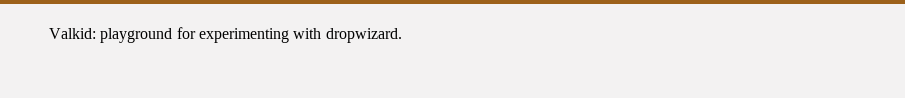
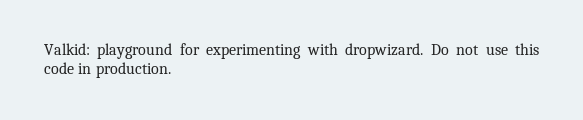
(402, 35) none -> [430,43,540,55] [44,62,171,78] Do not use this code in production.

